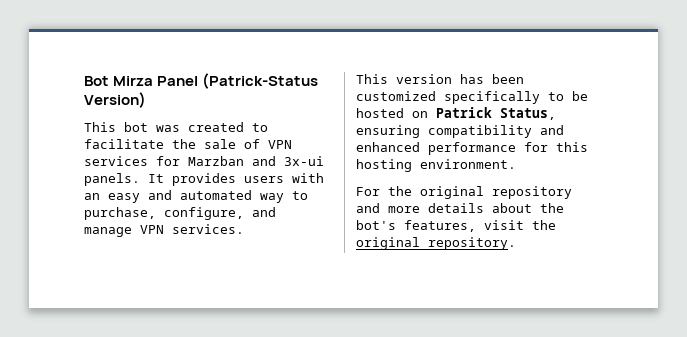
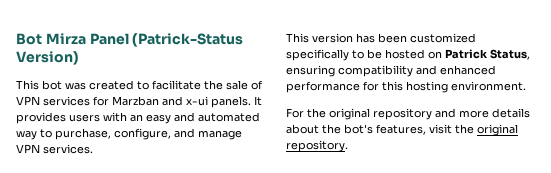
[284,156,324,166] 3x-ui -> [186,96,208,106] x-ui

